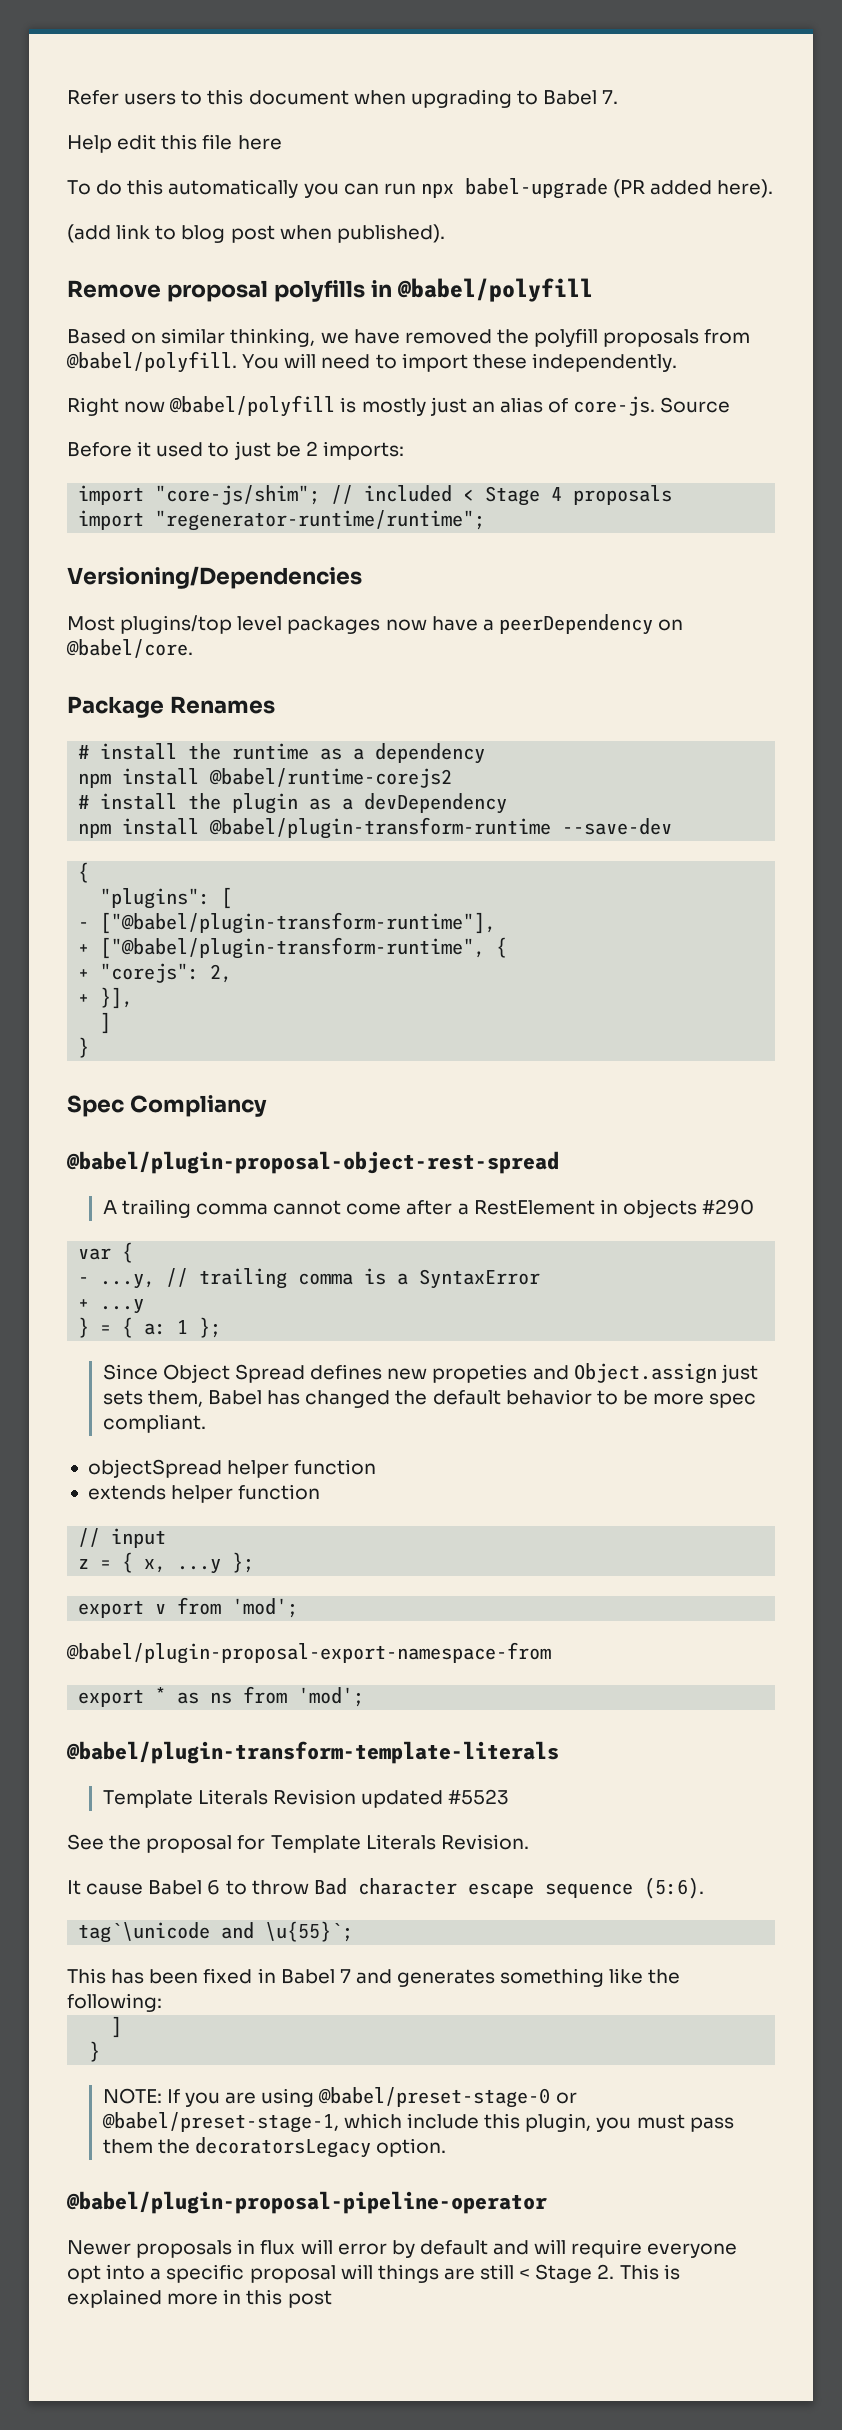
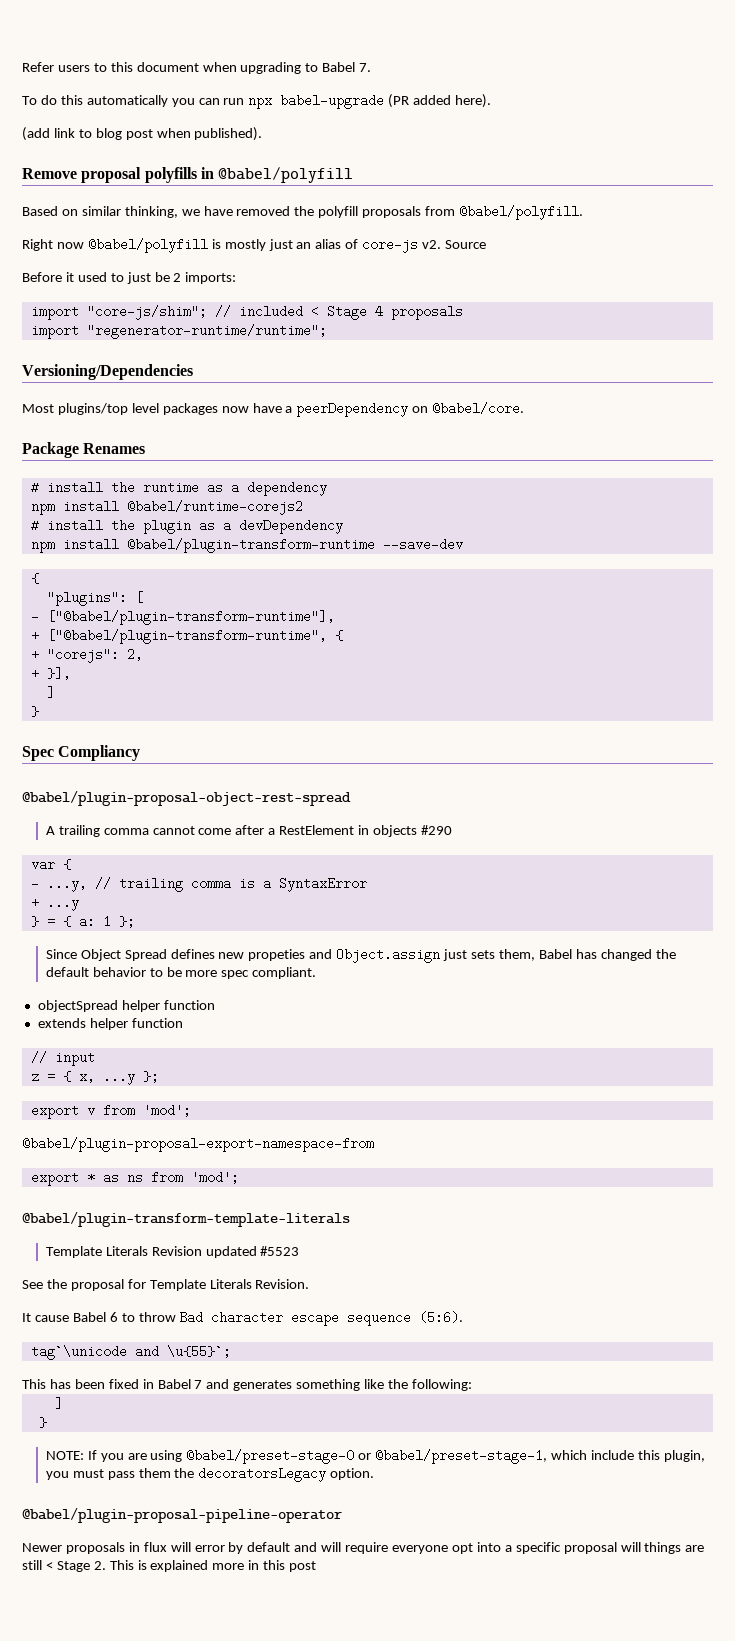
[67,134,282,153] // Help edit this file here -> (372, 67) none
[242,353,677,372] You will need to import these independently. -> (584, 212) none
[573,396,656,416] core-js. -> [362,238,442,253] core-js v2.

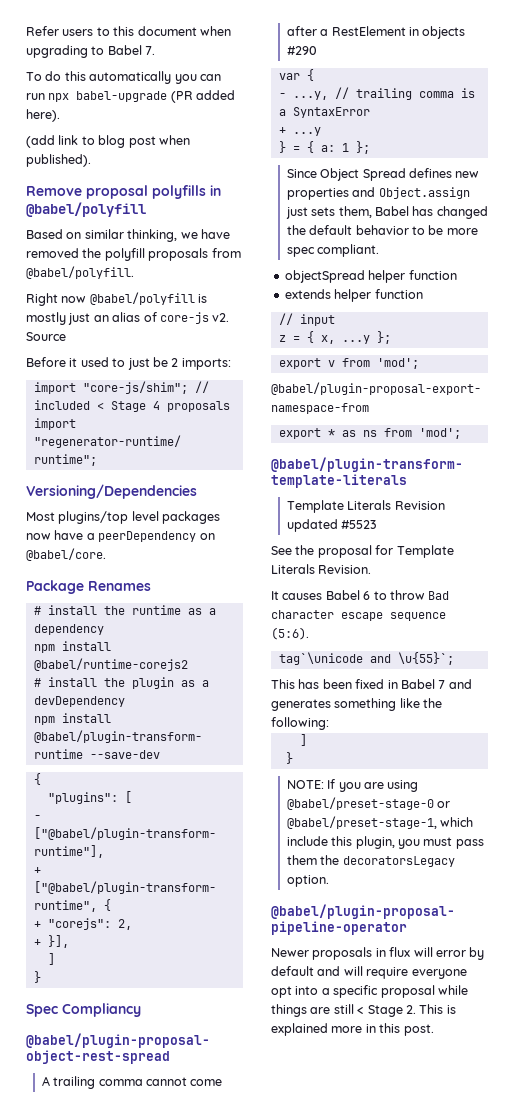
[248,949,306,961] propeties -> [286,188,349,200] properties
[34,1315,69,1322] cause -> [282,593,323,600] causes
[620,1542,641,1552] will -> [437,985,468,995] while
[289,1561,317,1572] post -> [403,1024,434,1036] post.

